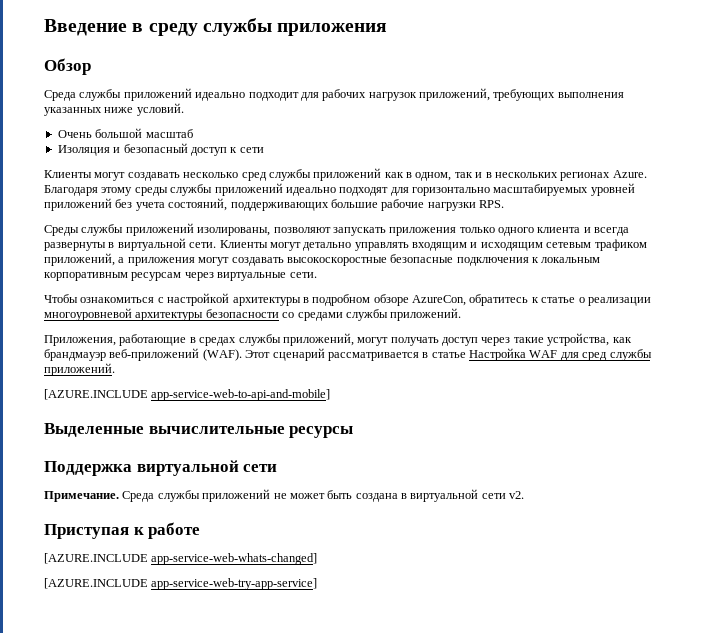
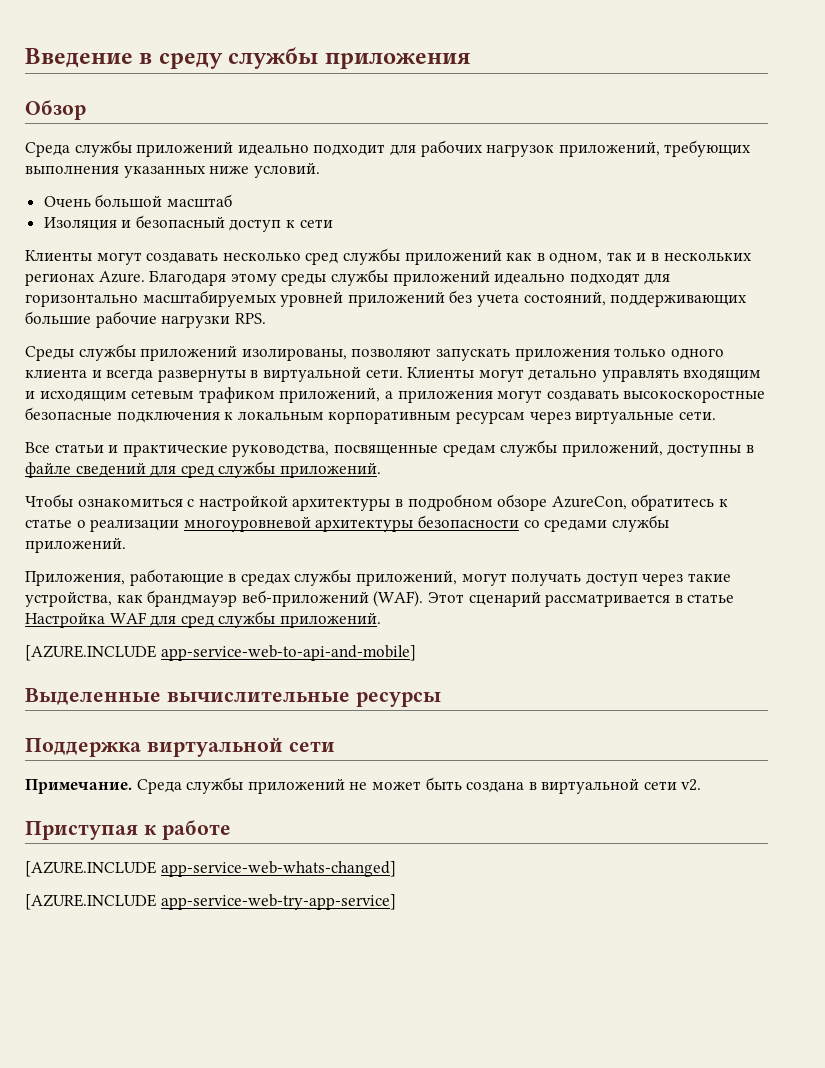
(317, 275) none -> [25,440,754,457] [25,461,381,478] // Все статьи и практические руководства, посвященные средам службы приложений, доступны в файле сведений для сред службы приложений.

